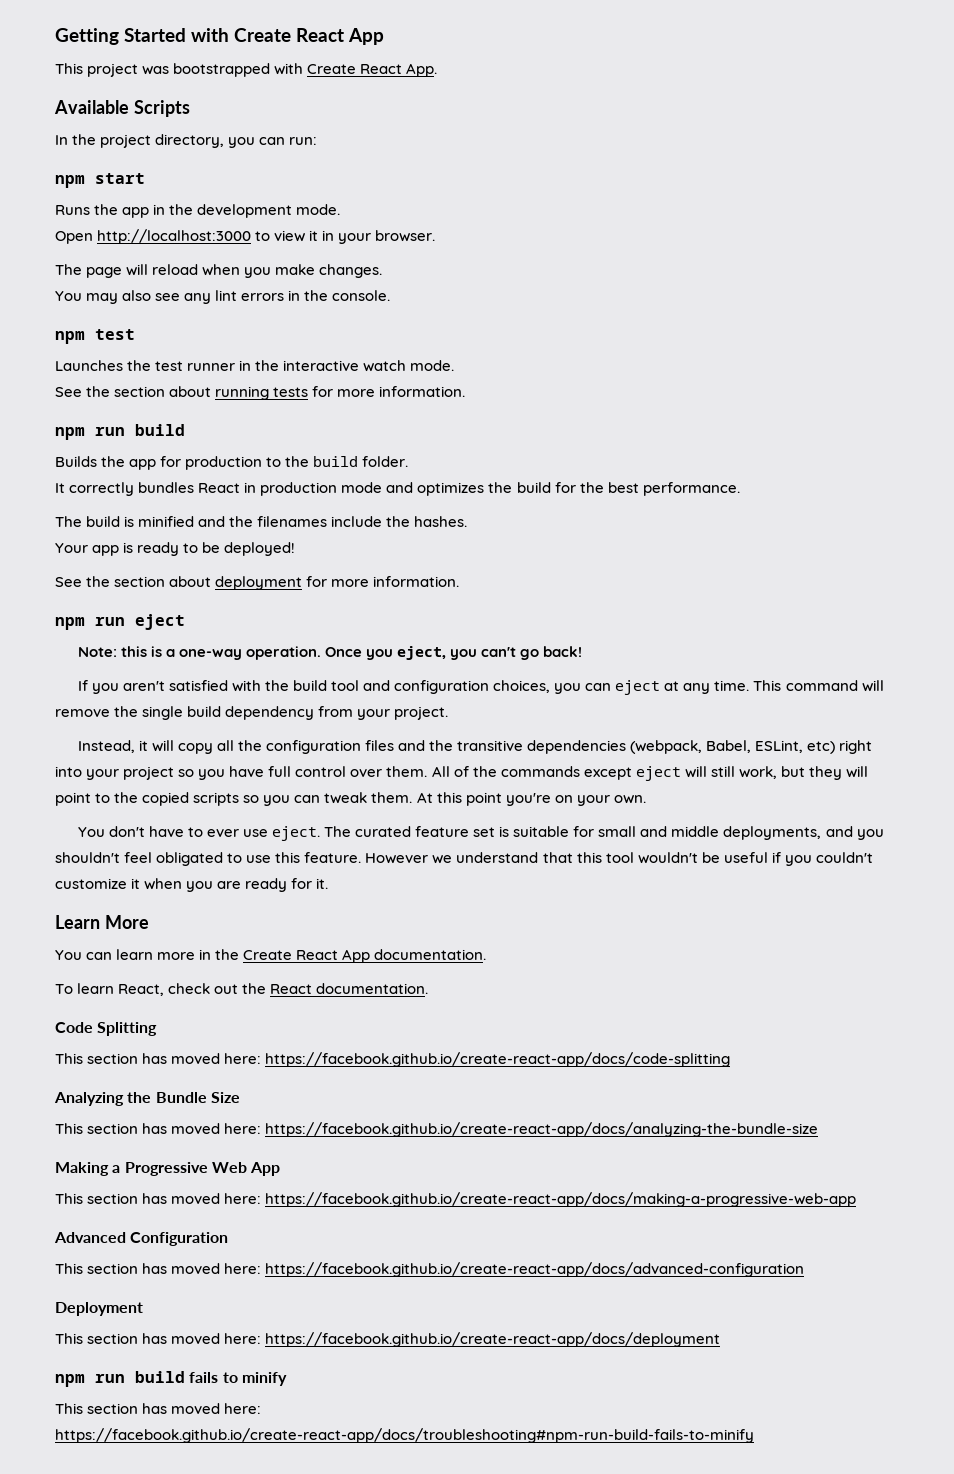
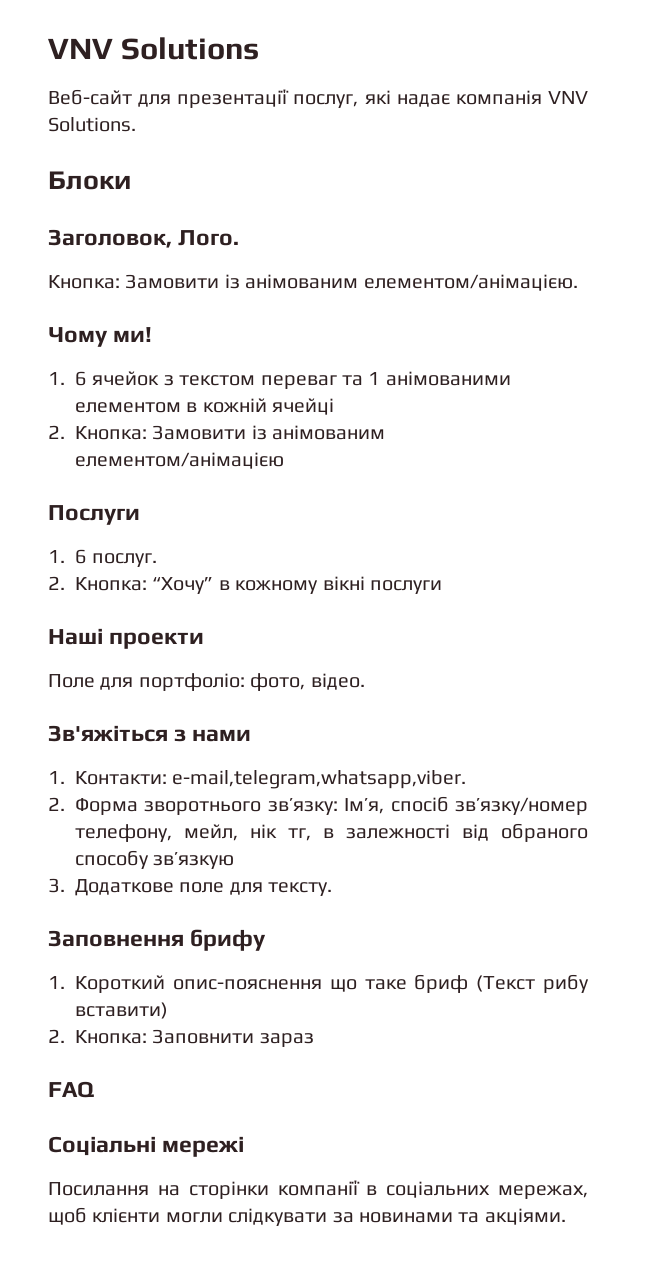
[55,28,384,45] [55,63,438,77] [54,100,190,117] [55,134,318,148] [55,173,145,188] [55,204,341,218] [55,229,436,244] [55,264,383,278] [55,290,391,304] [55,329,135,344] [55,360,455,372] [55,386,466,400] [55,424,185,440] [55,456,409,470] [55,482,740,496] [55,516,468,527] [55,542,296,556] [55,576,460,590] [55,614,185,630] [77,646,583,660] [77,680,884,695] [55,706,449,720] [77,740,873,754] [55,766,869,781] [55,792,646,806] [77,826,884,841] [55,852,873,866] [55,878,329,892] [55,915,149,929] [55,949,487,963] [55,983,429,996] [55,1022,158,1036] [55,1052,731,1067] [54,1092,240,1106] [55,1122,819,1137] [55,1162,281,1176] [55,1192,857,1207] [54,1232,229,1246] [55,1262,805,1277] [55,1302,143,1316] [55,1332,721,1347] [55,1371,287,1387] [55,1403,262,1414] [55,1428,754,1443] Getting Started with Create React App // This project was bootstrapped with Create React App. // Available Scripts // In the project directory, you can run: // npm start // Runs the app in the development mode. // Open http://localhost:3000 to view it in your browser. // The page will reload when you make changes. // You may also see any lint errors in the console. // npm test // Launches the test runner in the interactive watch mode. // See the section about running tests for more information. // npm run build // Builds the app for production to the build folder. // It correctly bundles React in production mode and optimizes the build for the best performance. // The build is minified and the filenames include the hashes. // Your app is ready to be deployed! // See the section about deployment for more information. // npm run eject // Note: this is a one-way operation. Once you eject, you can't go back! // If you aren't satisfied with the build tool and configuration choices, you can eject at any time. This command will remove the single build dependency from your project. // Instead, it will copy all the configuration files and the transitive dependencies (webpack, Babel, ESLint, etc) right into your project so you have full control over them. All of the commands except eject will still work, but they will point to the copied scripts so you can tweak them. At this point you're on your own. // You don't have to ever use eject. The curated feature set is suitable for small and middle deployments, and you shouldn't feel obligated to use this feature. However we understand that this tool wouldn't be useful if you couldn't customize it when you are ready for it. // Learn More // You can learn more in the Create React App documentation. // To learn React, check out the React documentation. // Code Splitting // This section has moved here: https://facebook.github.io/create-react-app/docs/code-splitting // Analyzing the Bundle Size // This section has moved here: https://facebook.github.io/create-react-app/docs/analyzing-the-bundle-size // Making a Progressive Web App // This section has moved here: https://facebook.github.io/create-react-app/docs/making-a-progressive-web-app // Advanced Configuration // This section has moved here: https://facebook.github.io/create-react-app/docs/advanced-configuration // Deployment // This section has moved here: https://facebook.github.io/create-react-app/docs/deployment // npm run build fails to minify // This section has moved here: https://facebook.github.io/create-react-app/docs/troubleshooting#npm-run-build-fails-to-minify -> [48,37,260,60] [48,89,589,108] [48,117,136,132] [48,171,131,190] [48,229,240,248] [48,274,578,291] [48,327,153,347] [48,371,511,389] [75,398,335,415] [48,425,386,440] [75,452,284,469] [48,505,140,525] [48,549,158,567] [48,576,442,594] [48,628,205,649] [48,673,365,691] [48,725,252,742] [48,770,467,789] [48,796,588,815] [75,823,588,842] [75,850,235,869] [48,878,333,896] [48,929,267,951] [48,974,589,993] [75,1002,168,1019] [48,1029,314,1047] [48,1081,94,1098] [48,1136,245,1157] [48,1180,588,1199] [48,1207,566,1226] VNV Solutions // Веб-сайт для презентації послуг, які надає компанія VNV Solutions. // Блоки // Заголовок, Лого. // Кнопка: Замовити із анімованим елементом/анімацією. // Чому ми! // 1. 6 ячейок з текстом переваг та 1 анімованими елементом в кожній ячейці // 2. Кнопка: Замовити із анімованим елементом/анімацією // Послуги // 1. 6 послуг. // 2. Кнопка: “Хочу” в кожному вікні послуги // Наші проекти // Поле для портфоліо: фото, відео. // Зв'яжіться з нами // 1. Контакти: e-mail,telegram,whatsapp,viber. // 2. Форма зворотнього звʼязку: Імʼя, спосіб звʼязку/номер телефону, мейл, нік тг, в залежності від обраного способу звʼязкую // 3. Додаткове поле для тексту. // Заповнення брифу // 1. Короткий опис-пояснення що таке бриф (Текст рибу вставити) // 2. Кнопка: Заповнити зараз // FAQ // Соціальні мережі // Посилання на сторінки компанії в соціальних мережах, щоб клієнти могли слідкувати за новинами та акціями.

